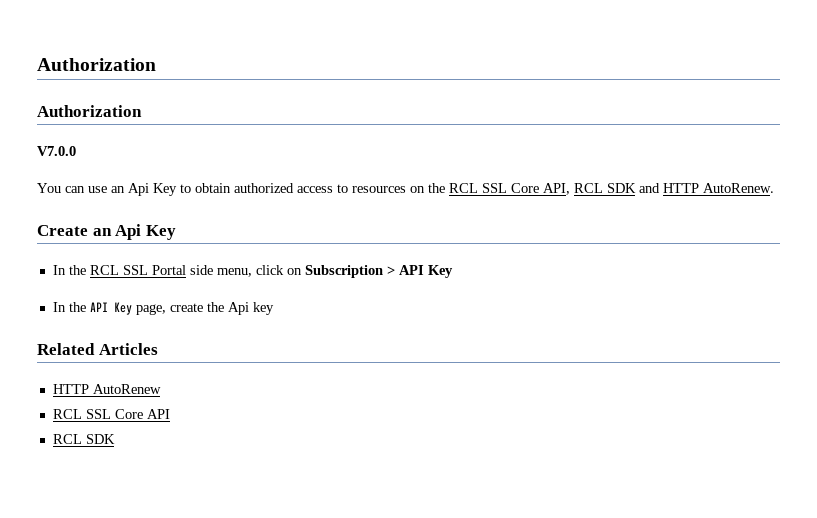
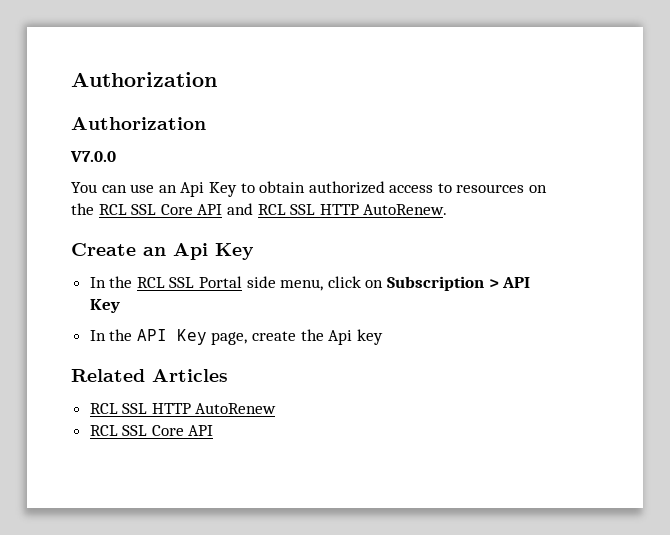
[543,183,660,195] API, RCL SDK and -> [197,203,316,215] API and RCL SSL
(158, 349) none -> [89,403,148,414] RCL SSL
[52,434,115,444] // RCL SDK -> (214, 430) none

